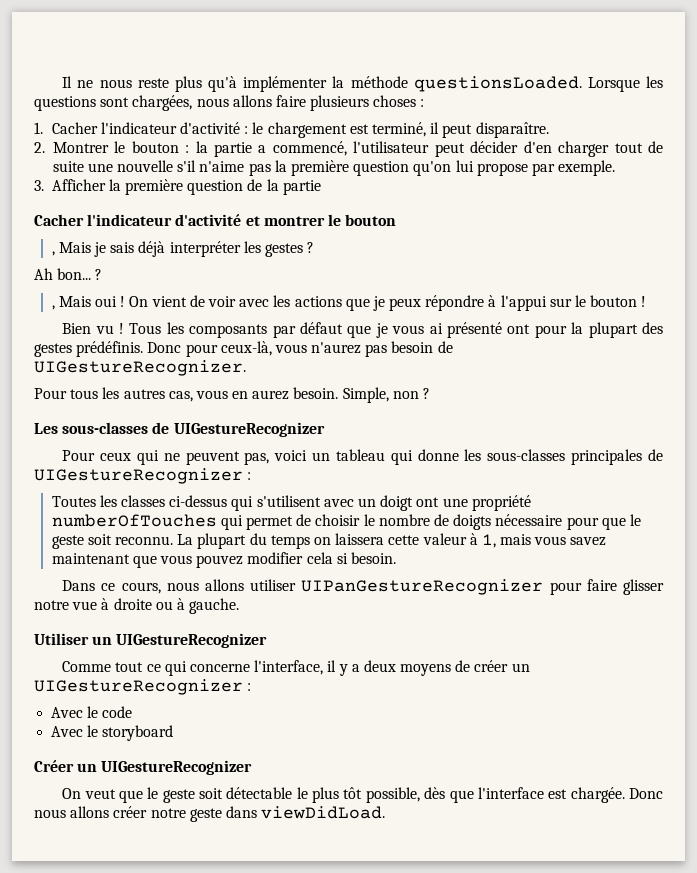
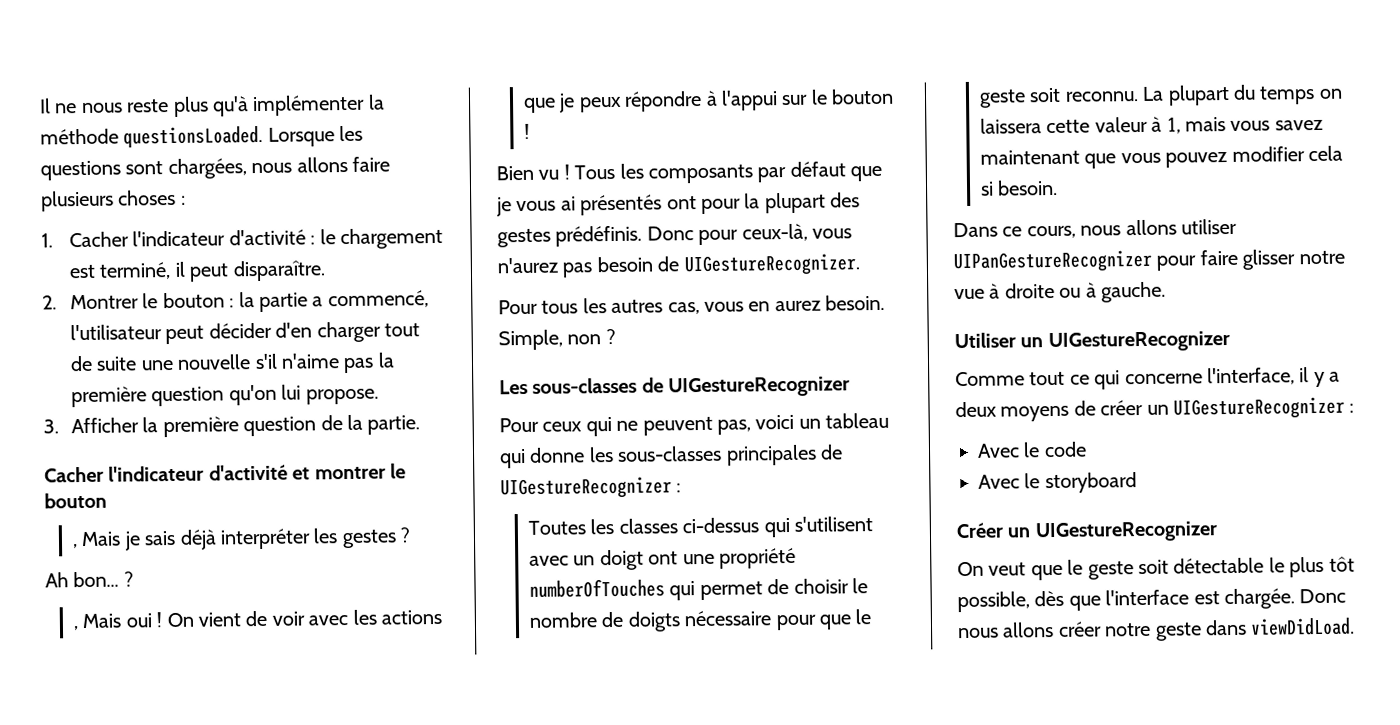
[476,160,616,176] propose par exemple. -> [305,388,379,405] propose.
[282,180,321,195] partie -> [367,415,421,435] partie.
[447,322,503,338] présenté -> [580,194,663,216] présentés

